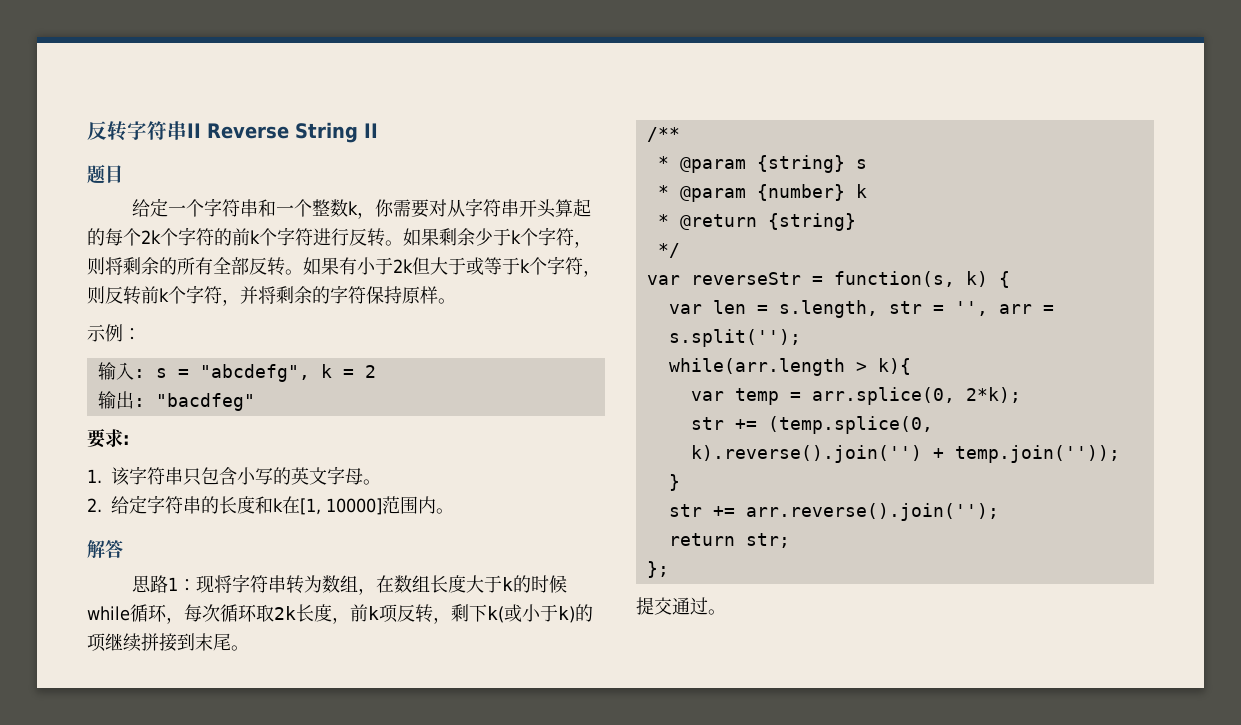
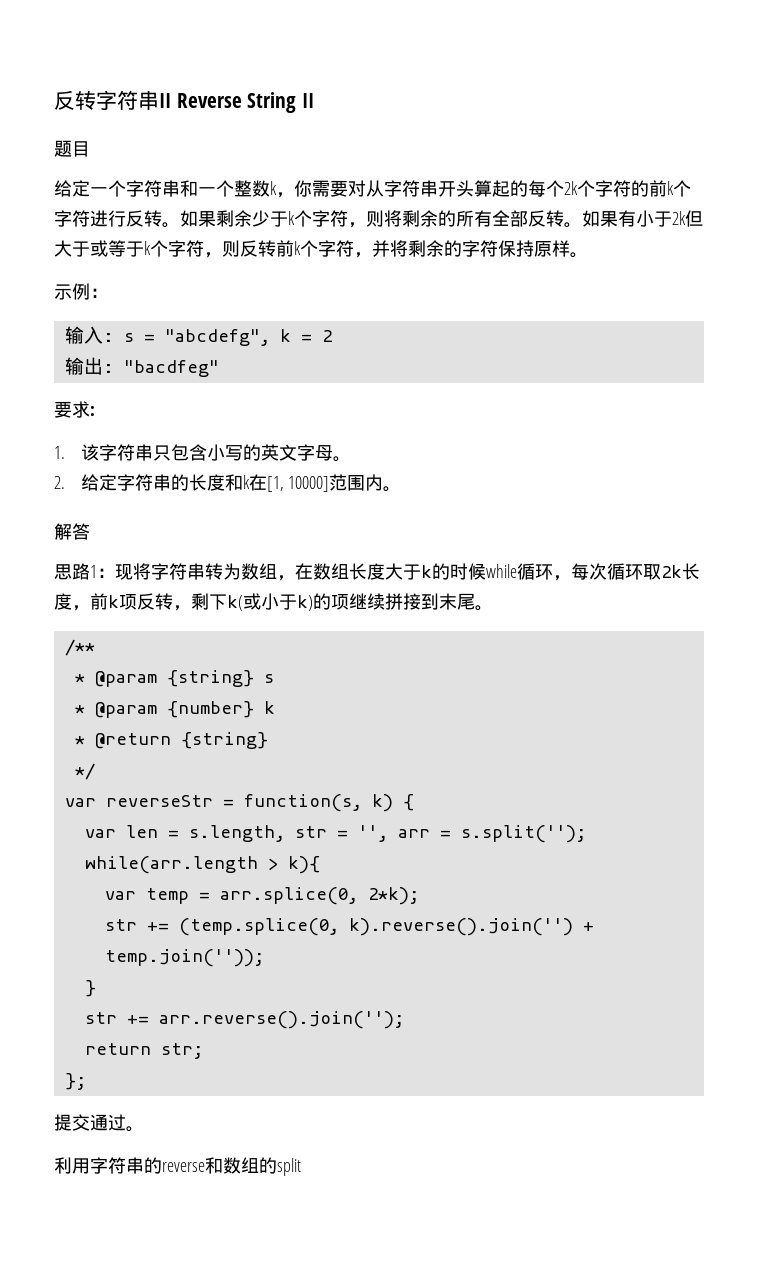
(726, 612) none -> [54,1157,301,1176] // 利用字符串的reverse和数组的split

